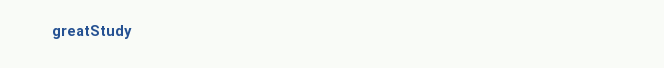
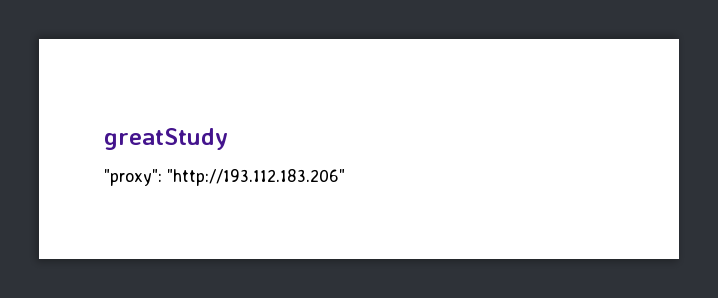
(132, 32) none -> [104,169,345,186] // "proxy": "http://193.112.183.206"

